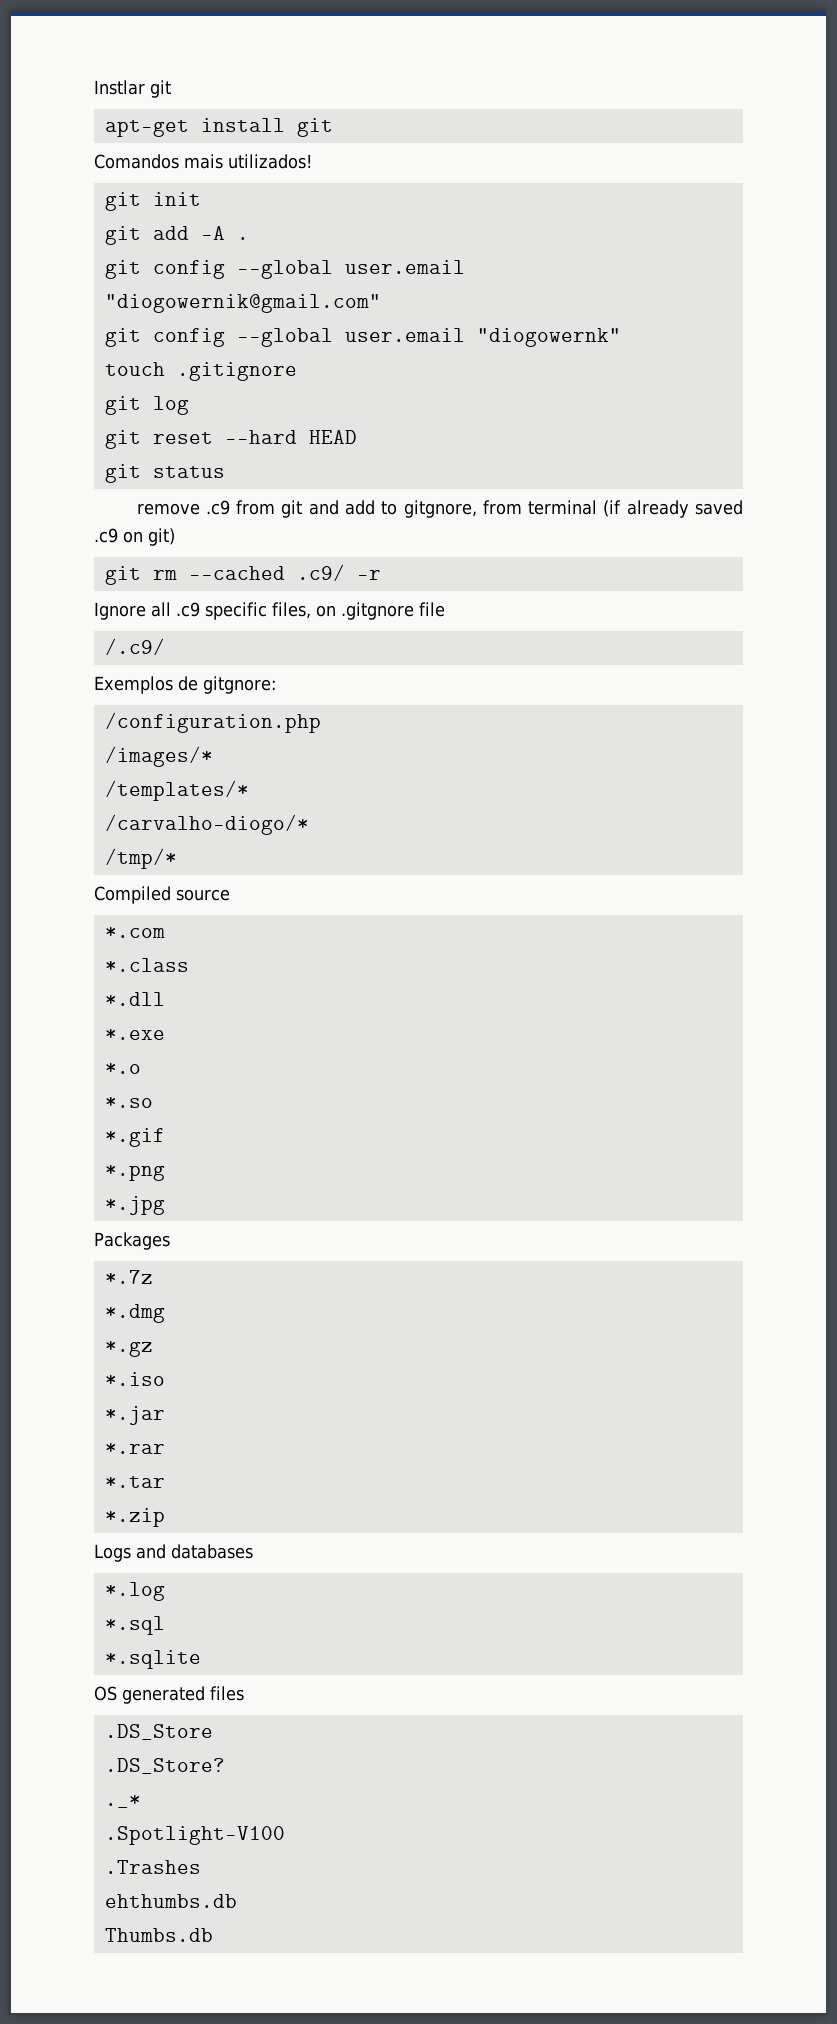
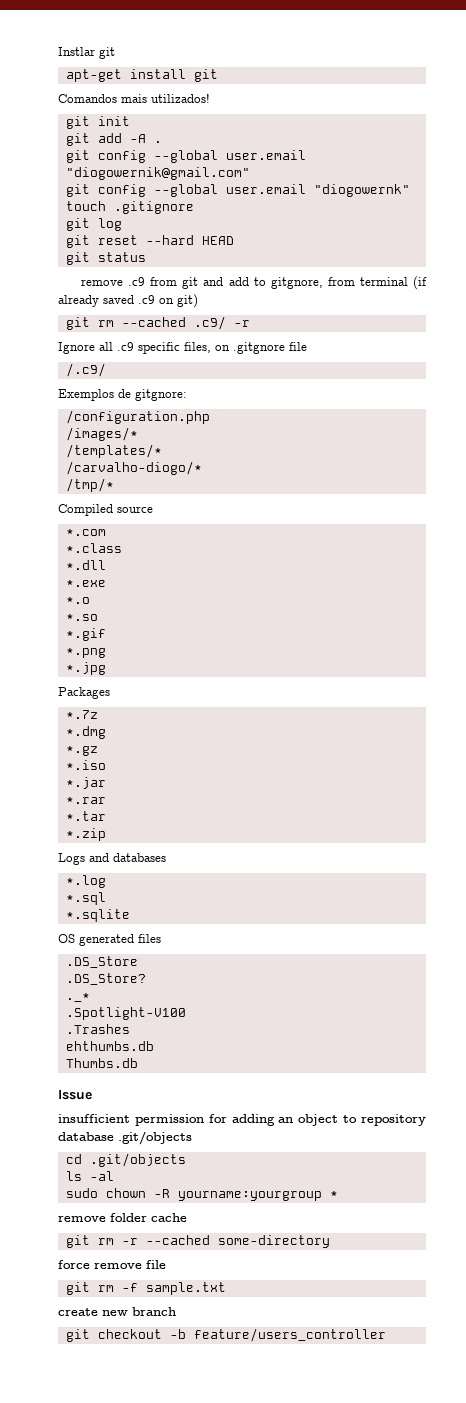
(213, 1935) none -> [58,1089,92,1100] [58,1114,426,1126] [58,1131,192,1145] [65,1153,186,1167] [65,1171,114,1181] [65,1188,338,1201] [58,1213,187,1222] [65,1235,330,1248] [58,1260,166,1269] [65,1282,226,1295] [58,1307,176,1316] [65,1328,386,1342] // Issue // insufficient permission for adding an object to repository database .git/objects // cd .git/objects // ls -al // sudo chown -R yourname:yourgroup * // remove folder cache // git rm -r --cached some-directory // force remove file // git rm -f sample.txt // create new branch // git checkout -b feature/users_controller

